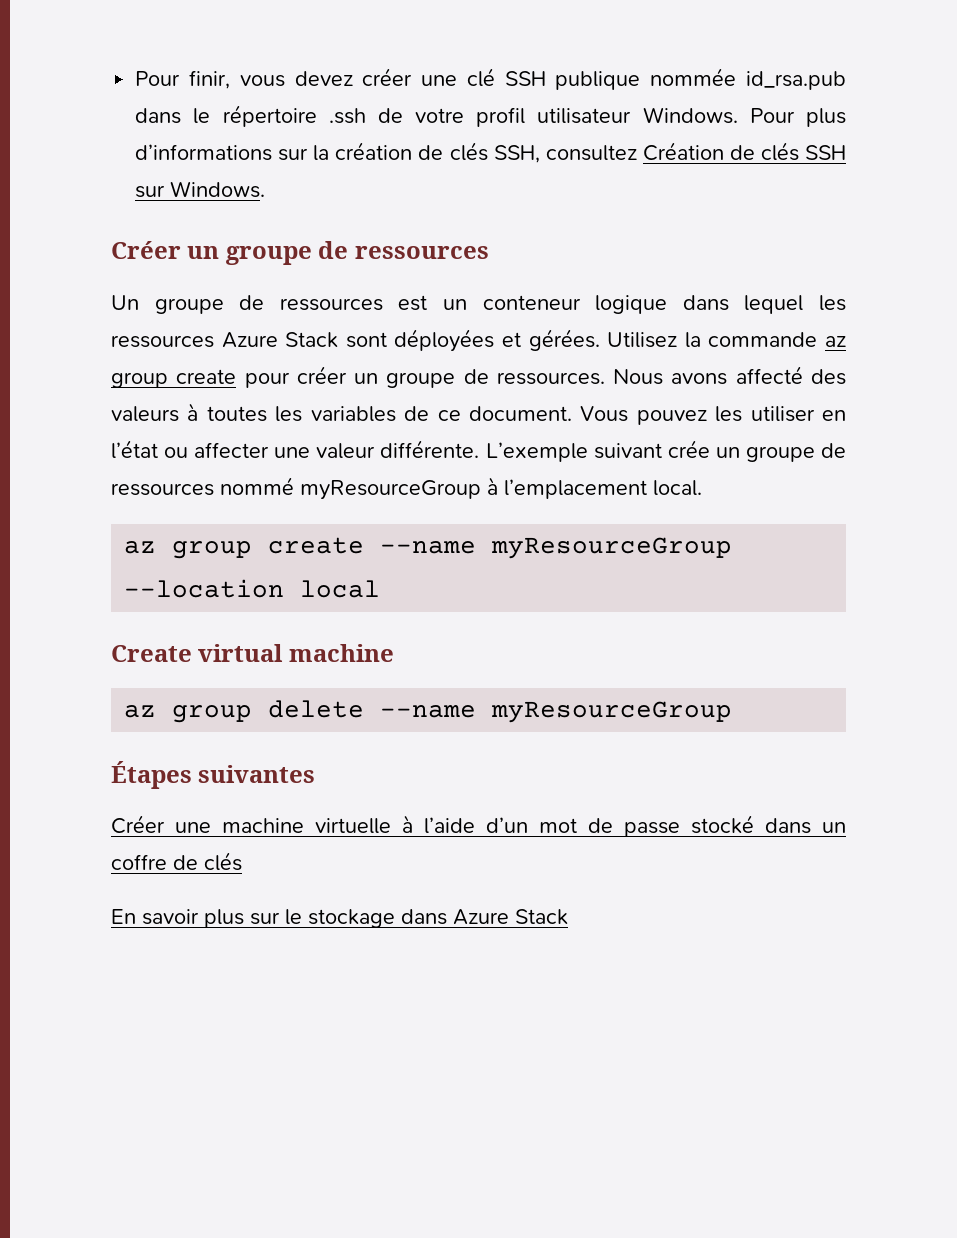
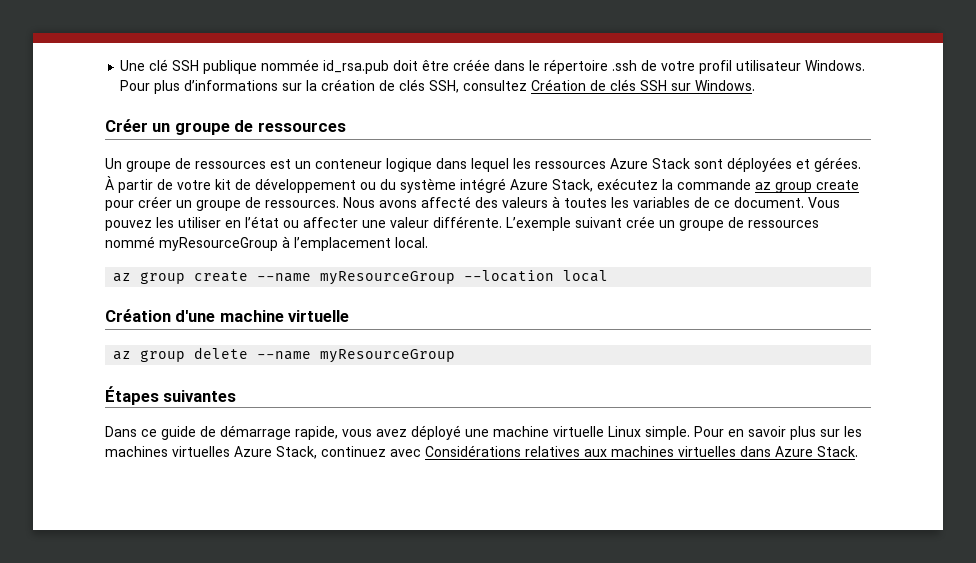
[135,68,458,89] Pour finir, vous devez créer une -> [120,60,146,71] Une
(846, 80) none -> [393,59,491,71] doit être créée
[607,332,678,348] Utilisez -> [105,176,658,193] À partir de votre kit de développement ou du système intégré Azure Stack, exécutez
[111,644,394,662] Create virtual machine -> [105,309,350,322] Création d'une machine virtuelle
[111,815,846,837] [111,852,242,871] [111,909,395,928] Créer une machine virtuelle à l’aide d’un mot de passe stocké dans un coffre de clés // En savoir plus sur le stockage -> [105,425,862,440] [105,445,736,459] Dans ce guide de démarrage rapide, vous avez déployé une machine virtuelle Linux simple. Pour en savoir plus sur les machines virtuelles Azure Stack, continuez avec Considérations relatives aux machines virtuelles
[515,909,568,925] Stack -> [817,446,858,457] Stack.

